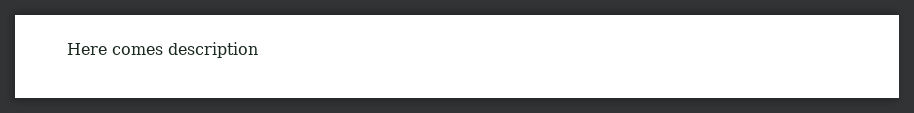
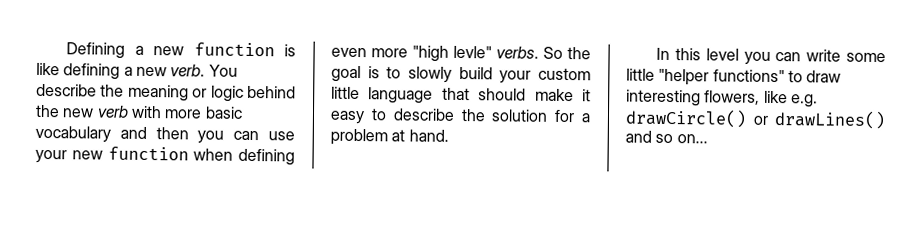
[67,42,258,58] Here comes description -> [66,42,296,59] [36,62,238,80] [36,83,296,102] [35,104,243,119] [35,125,295,144] [35,146,295,166] [331,45,591,62] [331,65,591,84] [331,86,591,104] [330,108,591,125] [330,128,449,146] [656,47,886,65] [626,68,842,86] [626,89,818,108] [625,108,886,130] [625,130,708,144] Defining a new function is like defining a new verb. You describe the meaning or logic behind the new verb with more basic vocabulary and then you can use your new function when defining even more "high levle" verbs. So the goal is to slowly build your custom little language that should make it easy to describe the solution for a problem at hand. // In this level you can write some little "helper functions" to draw interesting flowers, like e.g. drawCircle() or drawLines() and so on...

